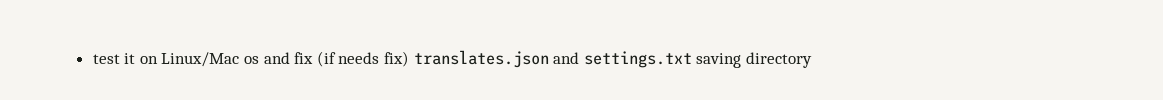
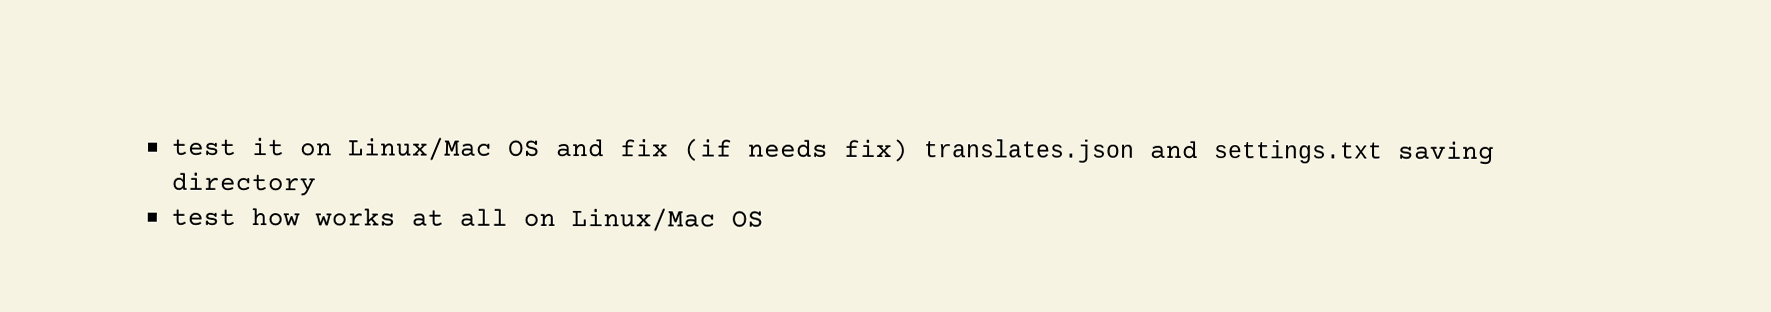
[244,56,260,64] os -> [506,139,541,157] OS
(812, 60) none -> [170,208,764,232] // test how works at all on Linux/Mac OS

